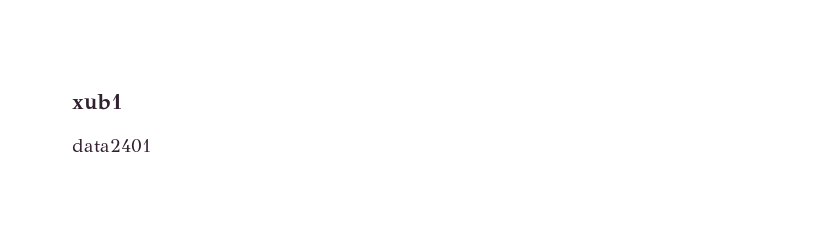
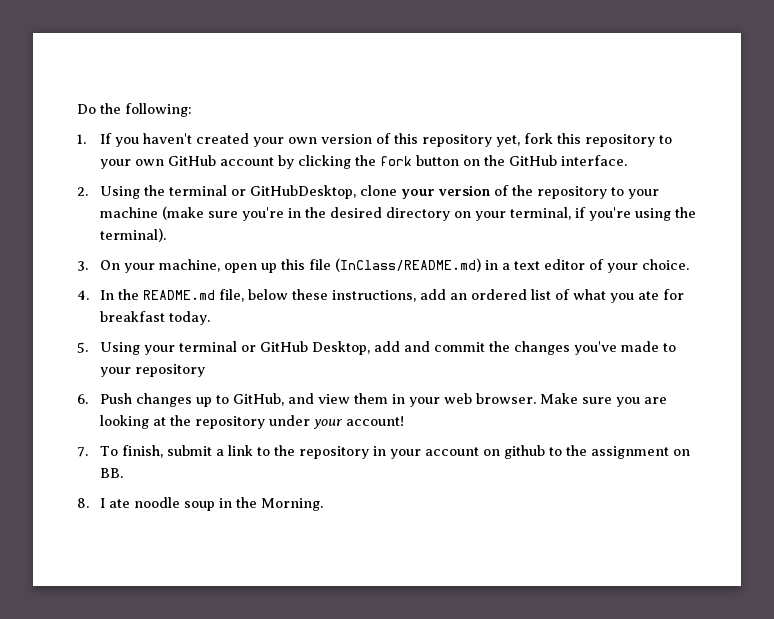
[72,94,123,110] [72,139,151,153] xub1 // data2401 -> [77,103,192,117] [77,133,672,147] [99,155,627,169] [77,185,659,199] [99,206,696,221] [99,228,166,242] [77,258,689,273] [77,289,684,303] [99,311,210,325] [77,341,676,355] [99,364,205,377] [77,393,667,407] [99,415,404,429] [77,445,690,459] [99,468,123,478] [77,497,323,511] Do the following: // 1. If you haven't created your own version of this repository yet, fork this repository to your own GitHub account by clicking the fork button on the GitHub interface. // 2. Using the terminal or GitHubDesktop, clone your version of the repository to your machine (make sure you're in the desired directory on your terminal, if you're using the terminal). // 3. On your machine, open up this file (InClass/README.md) in a text editor of your choice. // 4. In the README.md file, below these instructions, add an ordered list of what you ate for breakfast today. // 5. Using your terminal or GitHub Desktop, add and commit the changes you've made to your repository // 6. Push changes up to GitHub, and view them in your web browser. Make sure you are looking at the repository under your account! // 7. To finish, submit a link to the repository in your account on github to the assignment on BB. // 8. I ate noodle soup in the Morning.

